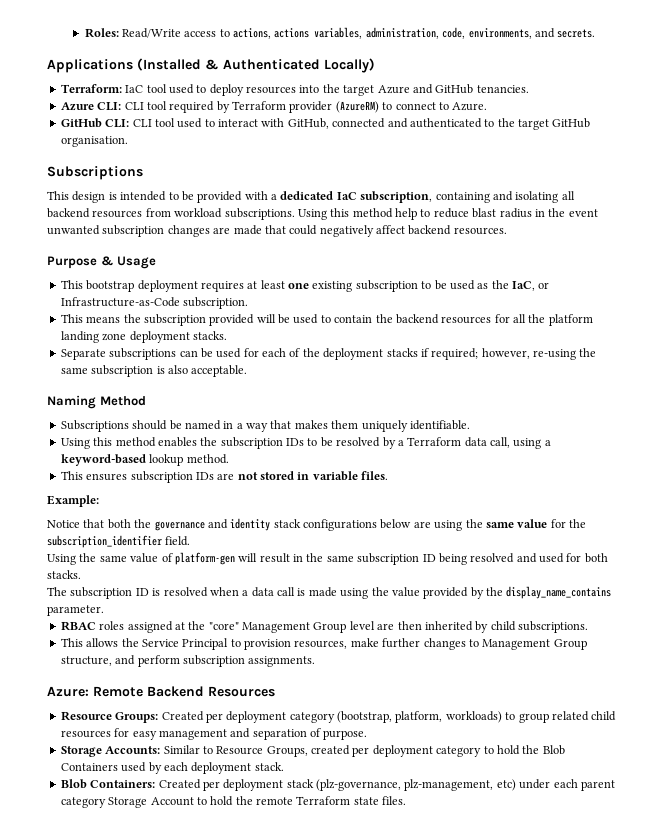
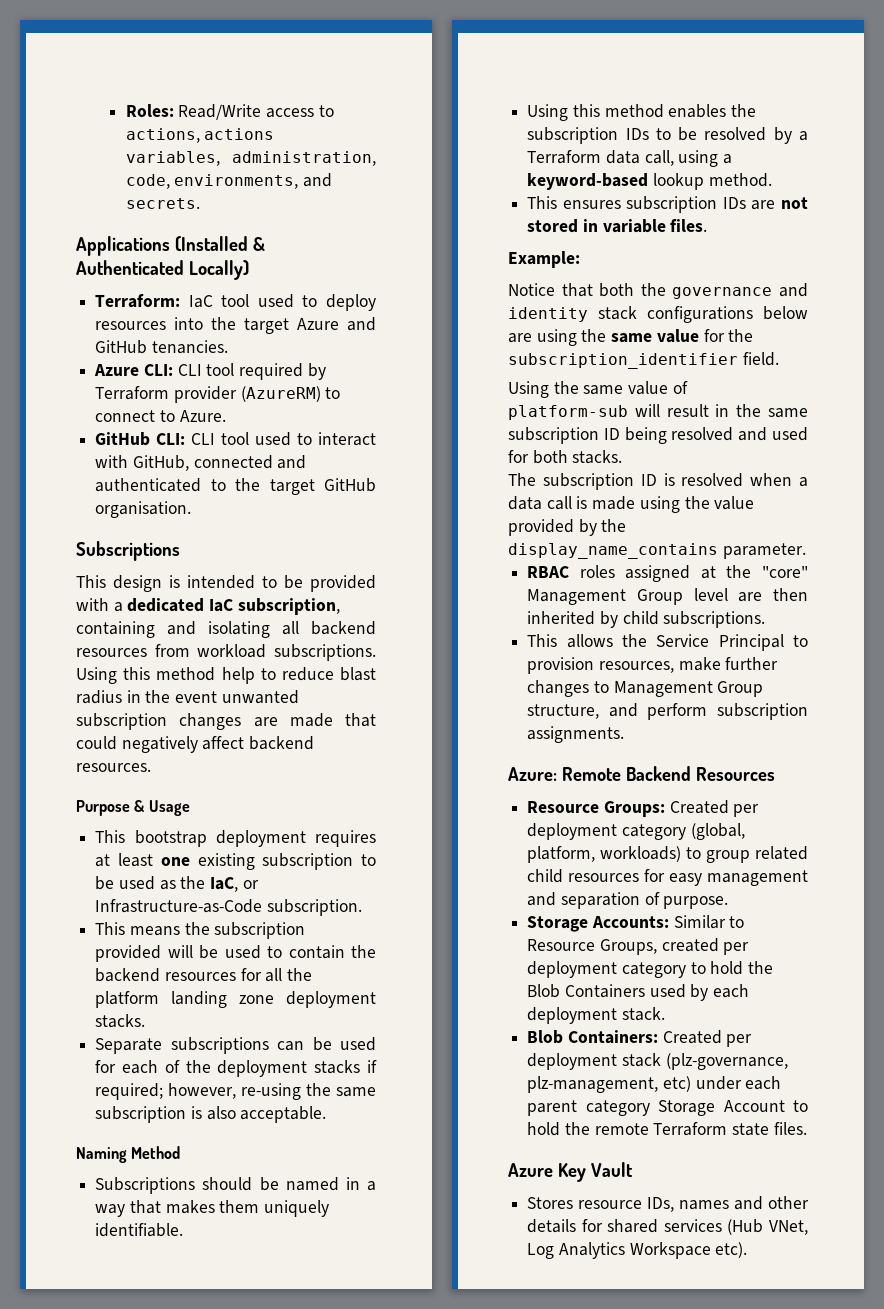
[174,552,235,565] platform-gen -> [508,405,628,420] platform-sub
[337,711,392,723] (bootstrap, -> [690,823,745,840] (global,
(407, 800) none -> [508,1162,633,1182] [527,1196,809,1212] [527,1219,808,1235] [527,1242,748,1259] // Azure Key Vault // Stores resource IDs, names and other details for shared services (Hub VNet, Log Analytics Workspace etc).

